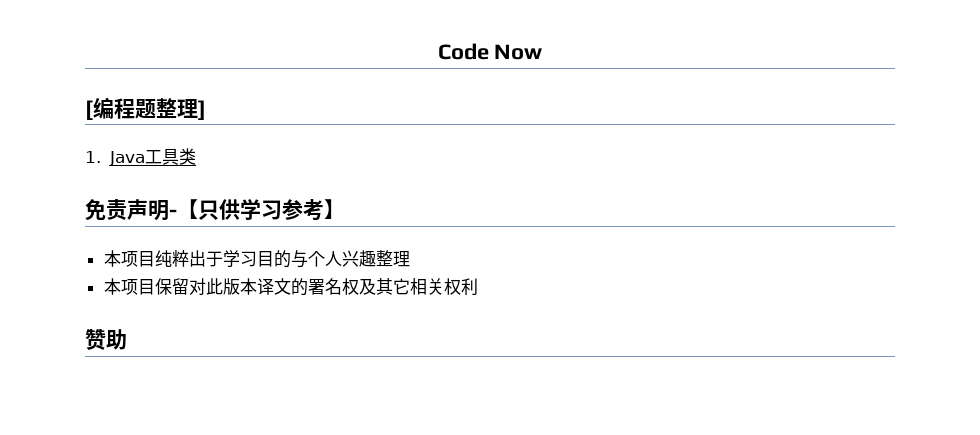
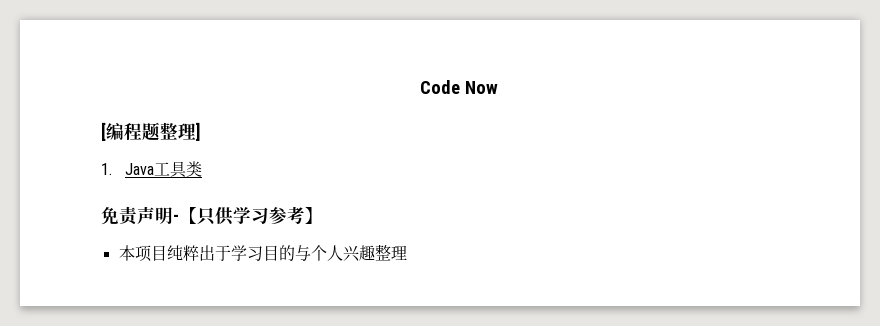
[103,278,478,296] [85,329,127,350] // 本项目保留对此版本译文的署名权及其它相关权利 // 赞助 -> (407, 252) none

